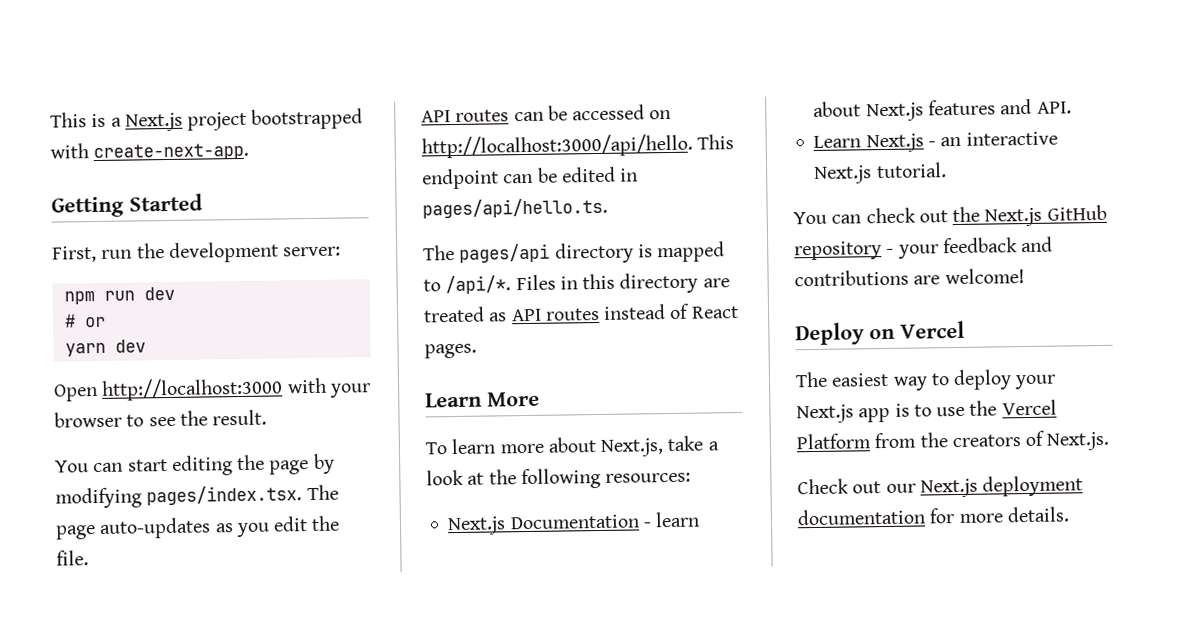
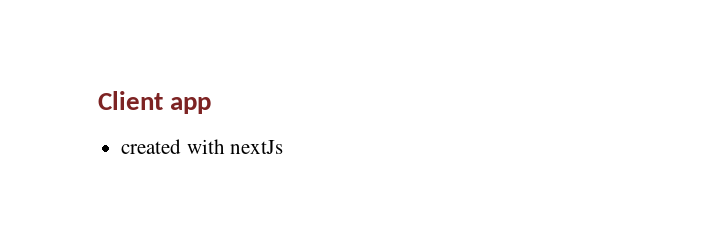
[50,108,364,132] [50,142,250,162] [51,193,203,218] [52,241,342,263] [63,286,175,305] [64,314,106,328] [64,339,146,357] [54,377,371,402] [54,409,268,428] [55,453,335,476] [55,484,339,509] [55,515,341,540] [56,550,89,566] [421,104,672,123] [421,133,735,159] [422,166,639,190] [422,197,608,219] [423,241,726,264] [423,272,730,295] [423,303,739,323] [424,343,477,359] [425,391,540,408] [425,435,719,457] [426,467,692,490] [447,511,701,536] [813,98,1072,122] [813,131,1058,153] [814,162,947,184] [793,204,1107,227] [794,236,1054,261] [794,268,1025,287] [795,320,965,346] [795,369,1057,391] [796,399,1057,424] [796,430,1111,451] [797,475,1084,498] [797,506,1070,526] This is a Next.js project bootstrapped with create-next-app. // Getting Started // First, run the development server: // npm run dev // # or // yarn dev // Open http://localhost:3000 with your browser to see the result. // You can start editing the page by modifying pages/index.tsx. The page auto-updates as you edit the file. // API routes can be accessed on http://localhost:3000/api/hello. This endpoint can be edited in pages/api/hello.ts. // The pages/api directory is mapped to /api/*. Files in this directory are treated as API routes instead of React pages. // Learn More // To learn more about Next.js, take a look at the following resources: // Next.js Documentation - learn about Next.js features and API. // Learn Next.js - an interactive Next.js tutorial. // You can check out the Next.js GitHub repository - your feedback and contributions are welcome! // Deploy on Vercel // The easiest way to deploy your Next.js app is to use the Vercel Platform from the creators of Next.js. // Check out our Next.js deployment documentation for more details. -> [98,91,212,114] [121,139,284,154] Client app // created with nextJs

